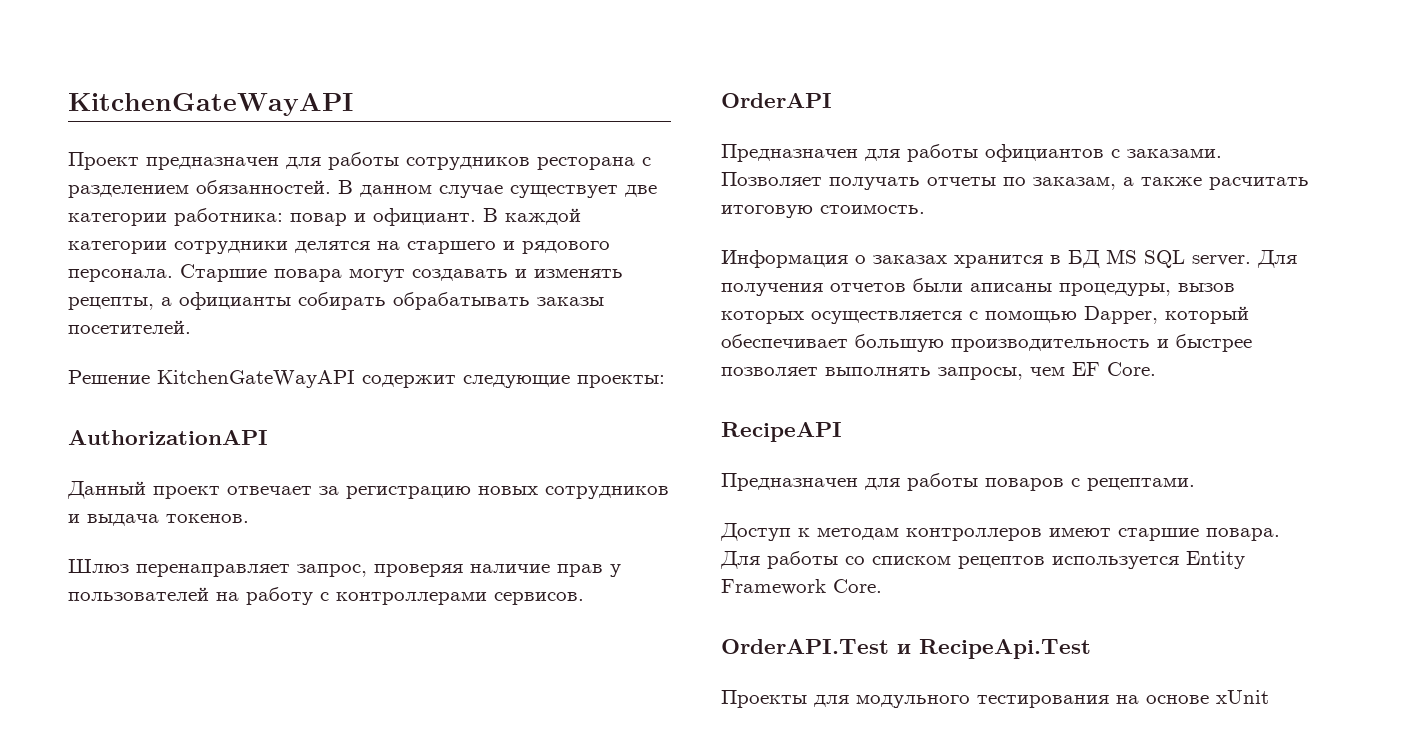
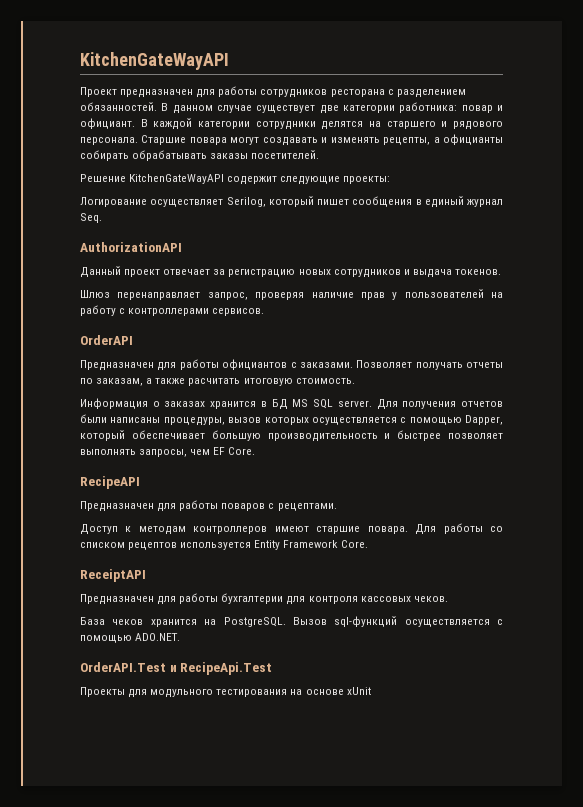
(665, 381) none -> [80,196,503,208] [80,213,102,223] // Логирование осуществляет Serilog, который пишет сообщения в единый журнал Seq.
[970,283,1052,292] аписаны -> [110,417,161,423] написаны
(882, 586) none -> [80,569,146,582] [80,593,448,605] [80,616,503,627] [80,633,181,643] // ReceiptAPI // Предназначен для работы бухгалтерии для контроля кассовых чеков. // База чеков хранится на PostgreSQL. Вызов sql-функций осуществляется с помощью ADO.NET.

